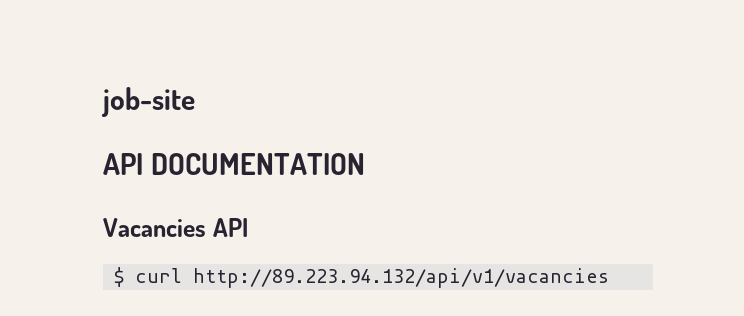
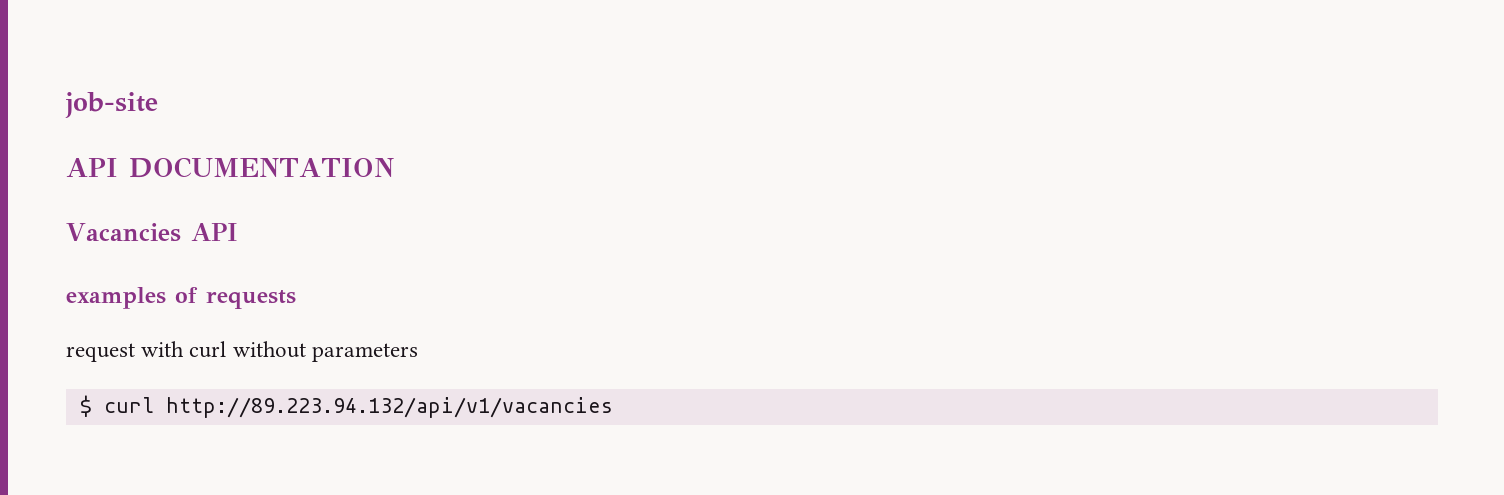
(248, 227) none -> [66,287,296,309] [66,341,418,362] // examples of requests // request with curl without parameters

